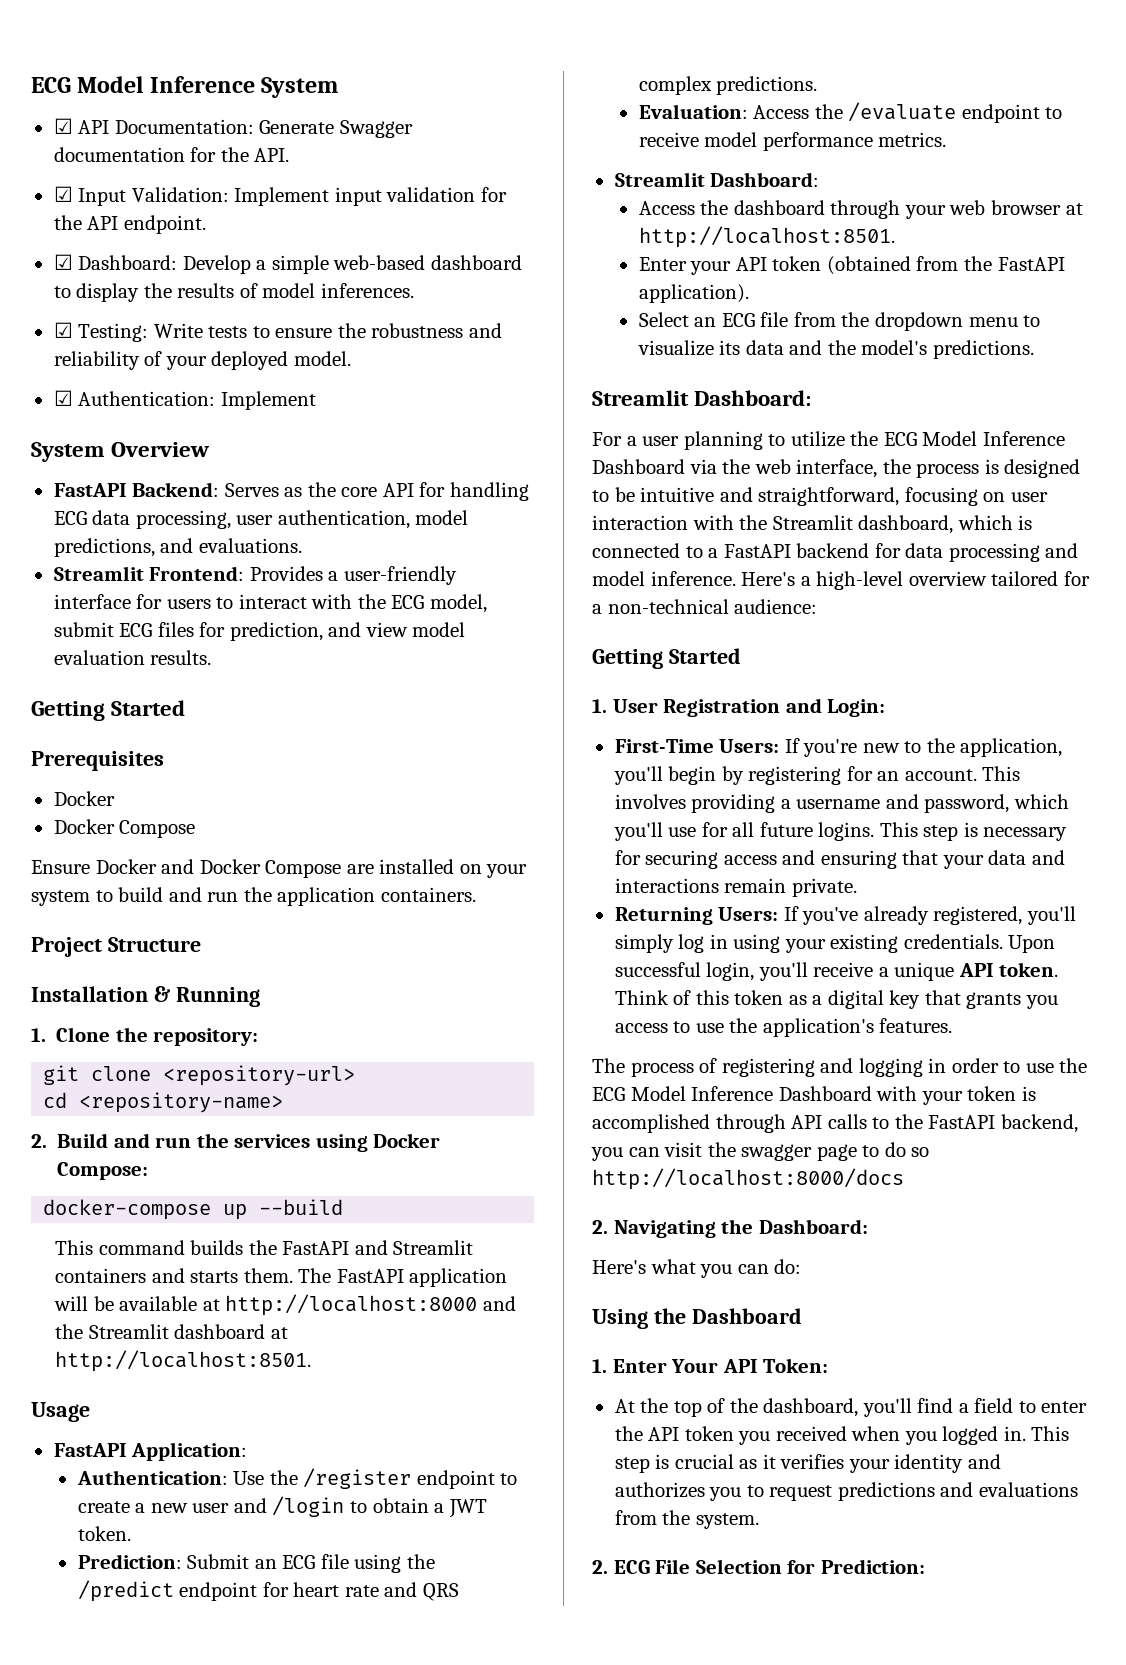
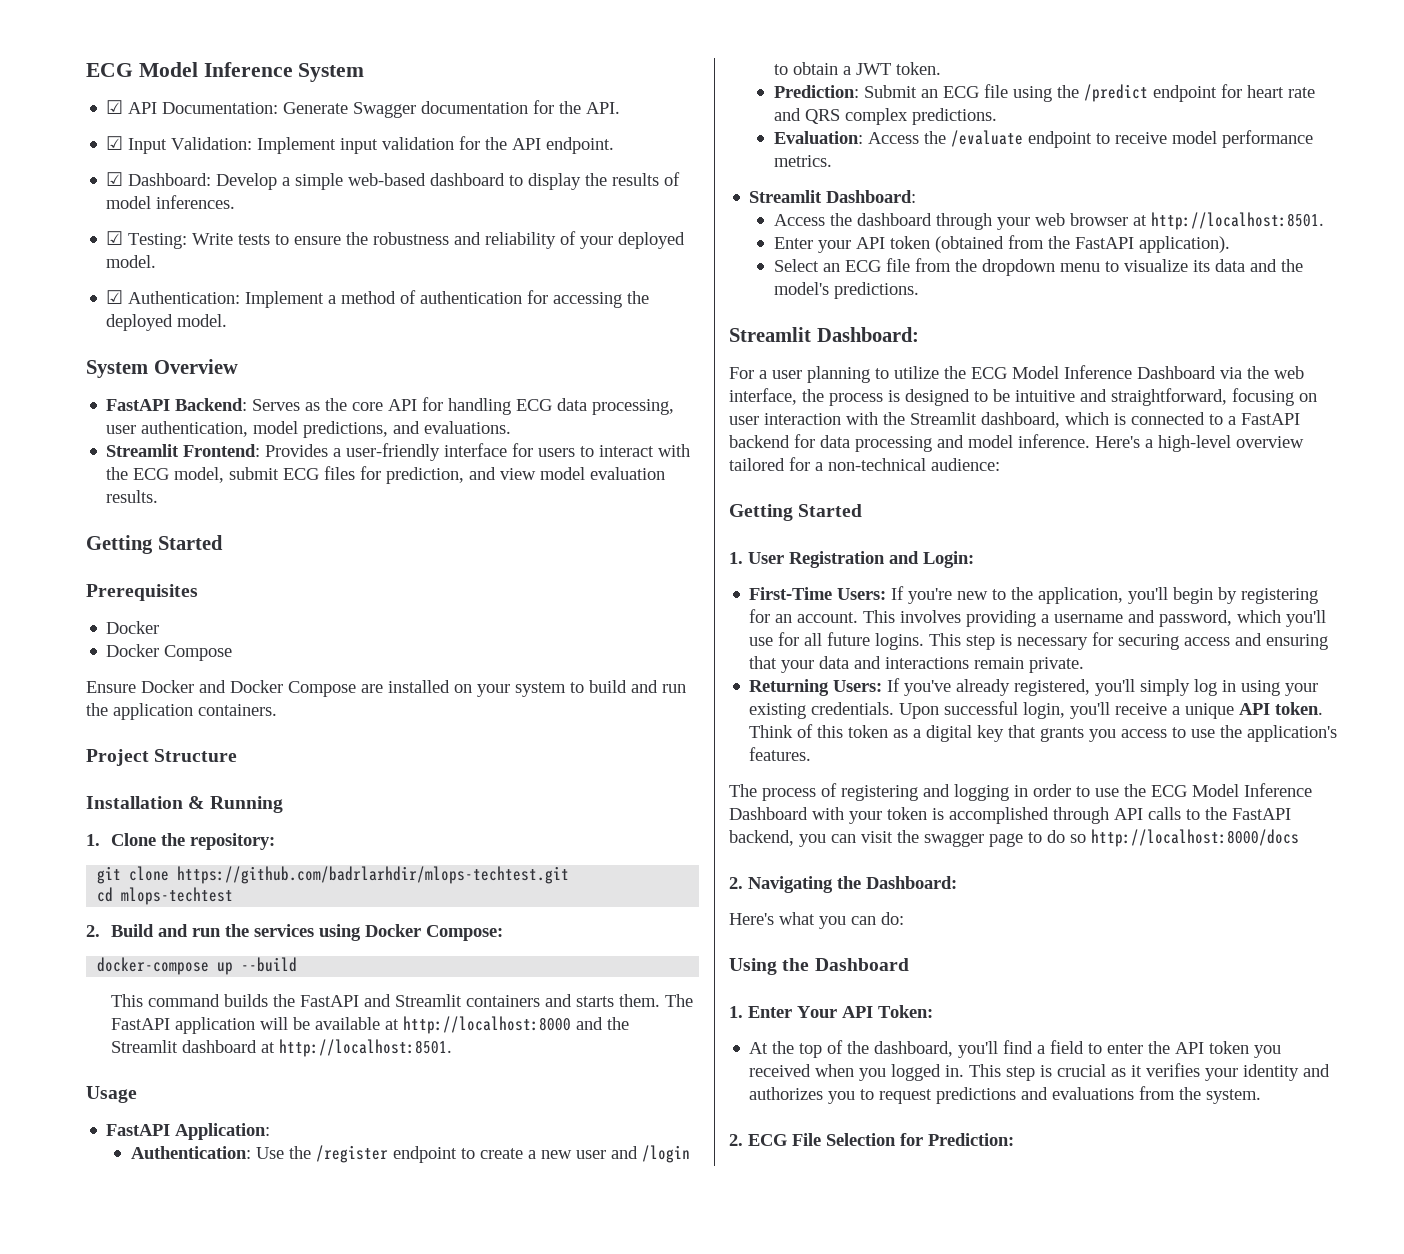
(316, 400) none -> [328,290,650,308] [106,314,228,331] a method of authentication for accessing the deployed model.
[163,1065,356,1086] <repository-url> -> [177,866,570,884] https://github.com/badrlarhdir/mlops-techtest.git
[79,1092,284,1113] <repository-name> -> [121,887,234,905] mlops-techtest

